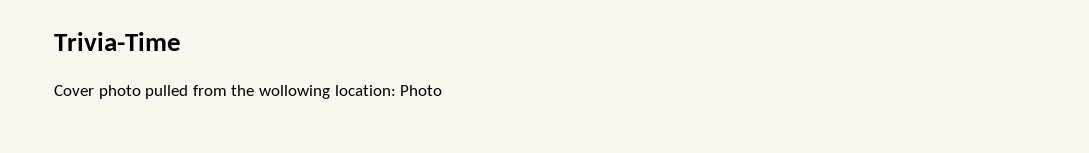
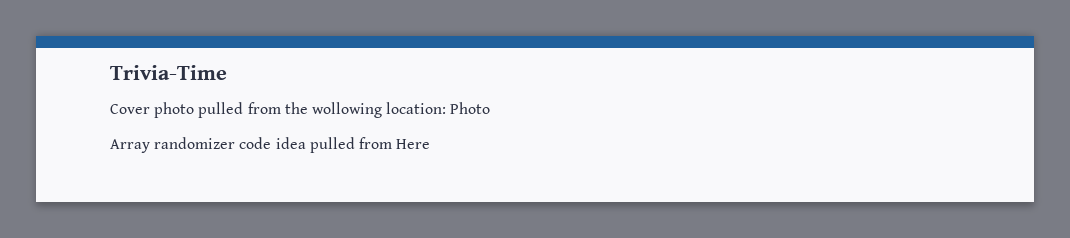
(443, 90) none -> [110,137,431,153] // Array randomizer code idea pulled from Here

